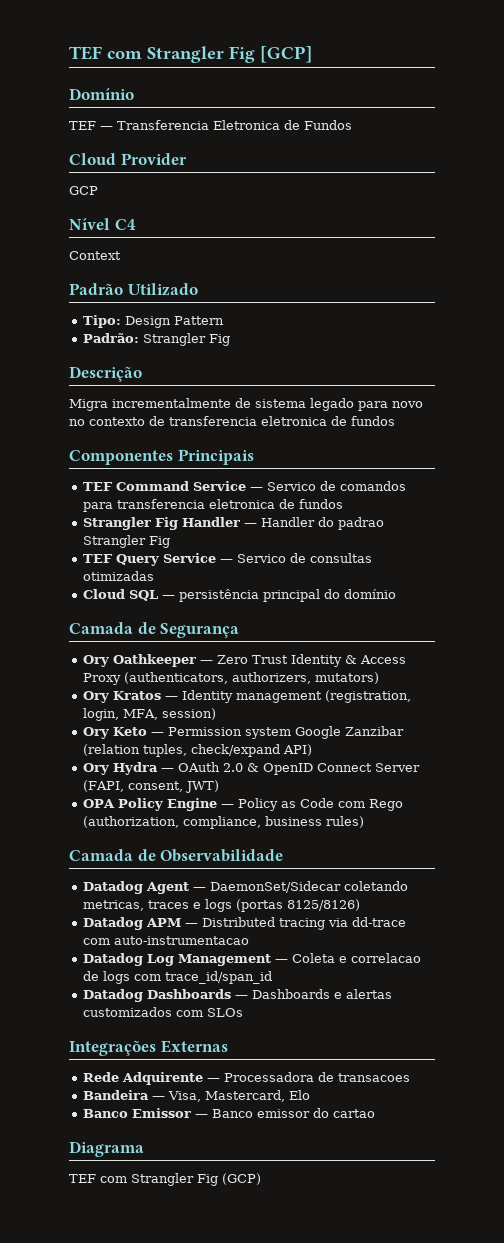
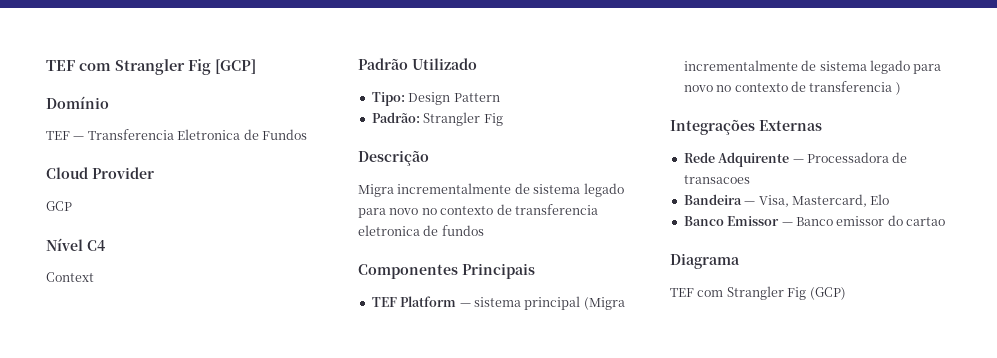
[116,481,407,491] [83,499,344,512] [83,517,385,530] [83,535,171,548] [83,553,373,566] [83,571,155,581] [83,589,397,602] [69,622,240,638] [83,654,407,667] [83,672,380,685] [83,690,412,703] [83,708,217,721] [83,726,405,739] [83,744,313,757] [83,762,421,775] [83,780,220,793] [83,798,404,811] [83,816,365,829] [69,849,284,862] [83,881,409,894] [83,899,361,912] [83,917,407,930] [83,936,250,945] [83,953,422,966] [83,971,273,984] [83,989,393,1002] [83,1007,244,1017] Command Service — Servico de comandos para transferencia eletronica de fundos // Strangler Fig Handler — Handler do padrao Strangler Fig // TEF Query Service — Servico de consultas otimizadas // Cloud SQL — persistência principal do domínio // Camada de Segurança // Ory Oathkeeper — Zero Trust Identity & Access Proxy (authenticators, authorizers, mutators) // Ory Kratos — Identity management (registration, login, MFA, session) // Ory Keto — Permission system Google Zanzibar (relation tuples, check/expand API) // Ory Hydra — OAuth 2.0 & OpenID Connect Server (FAPI, consent, JWT) // OPA Policy Engine — Policy as Code com Rego (authorization, compliance, business rules) // Camada de Observabilidade // Datadog Agent — DaemonSet/Sidecar coletando metricas, traces e logs (portas 8125/8126) // Datadog APM — Distributed tracing via dd-trace com auto-instrumentacao // Datadog Log Management — Coleta e correlacao de logs com trace_id/span_id // Datadog Dashboards — Dashboards e alertas customizados com SLOs -> [400,296,625,310] [683,60,942,74] [683,81,901,95] Platform — sistema principal (Migra incrementalmente de sistema legado para novo no contexto de transferencia )

